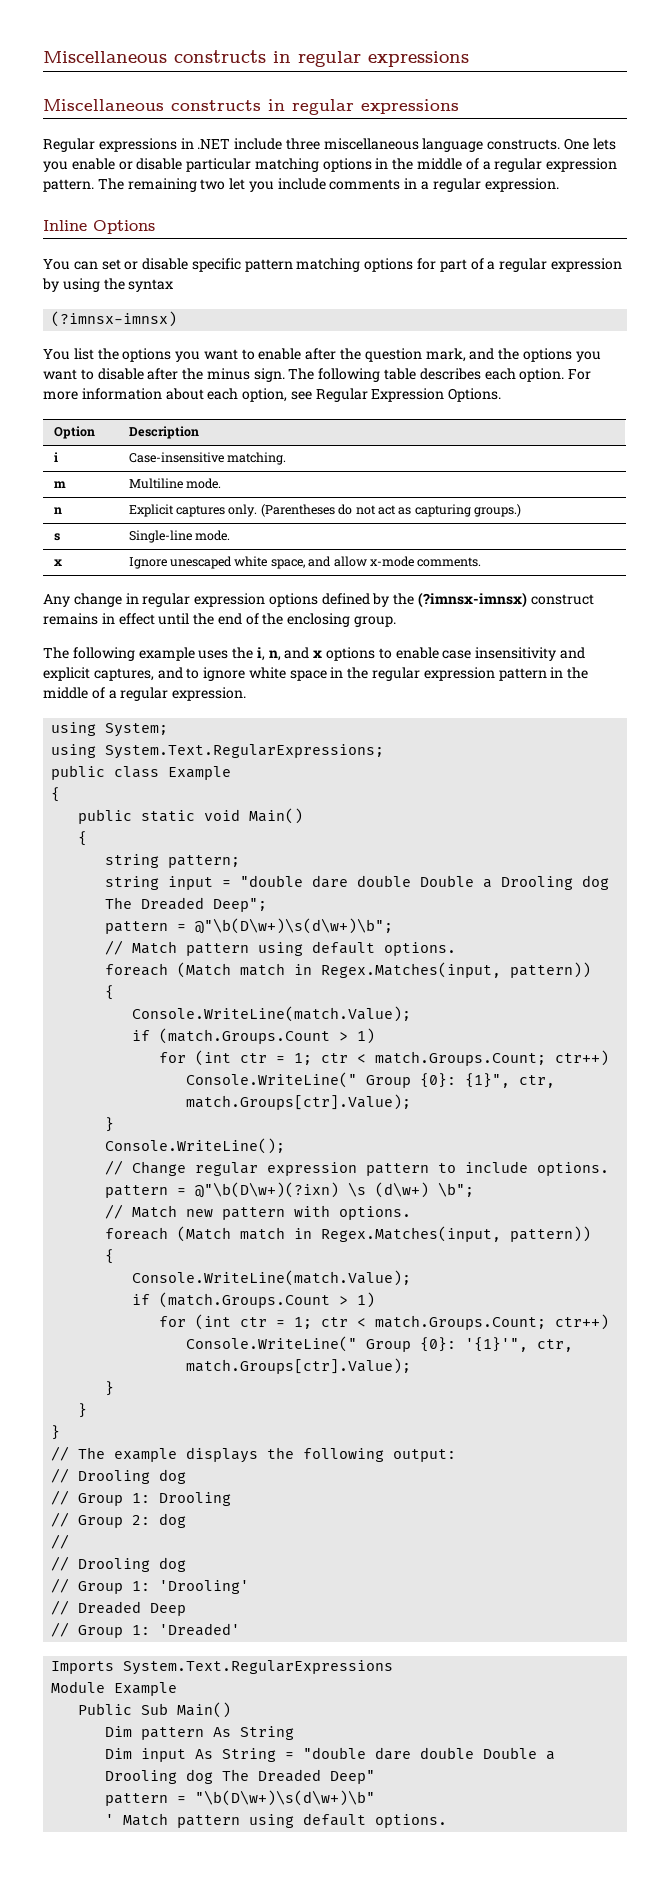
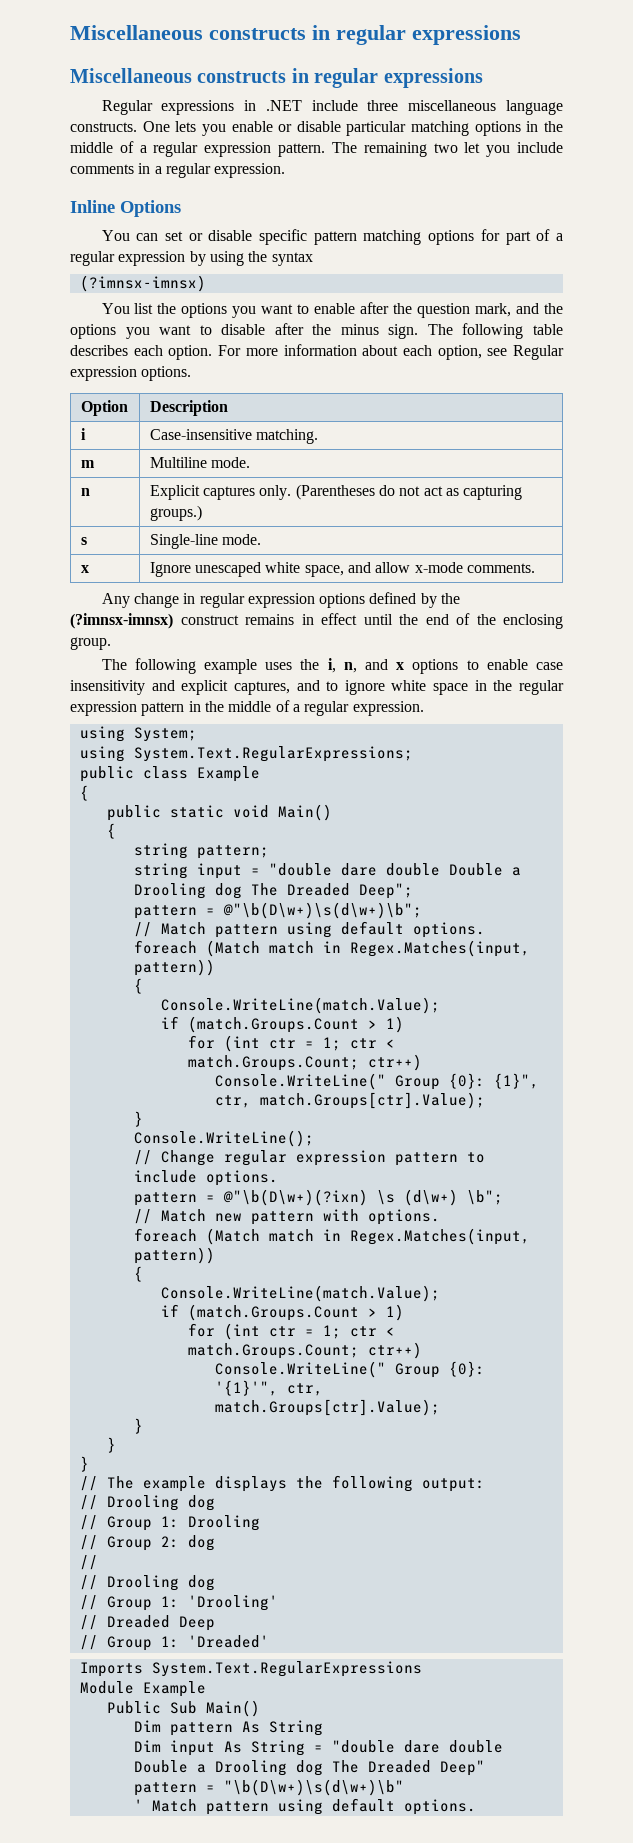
[371,388,502,402] Expression Options. -> [70,366,192,381] expression options.

